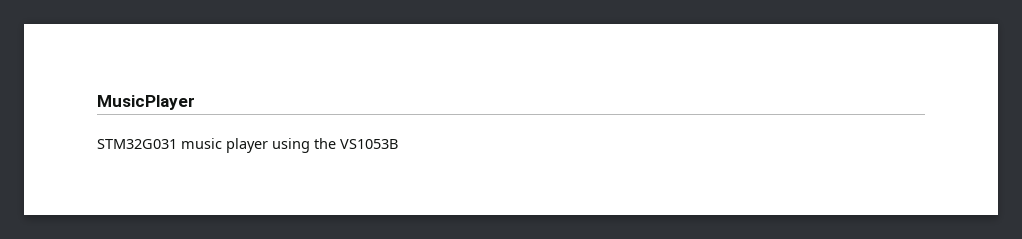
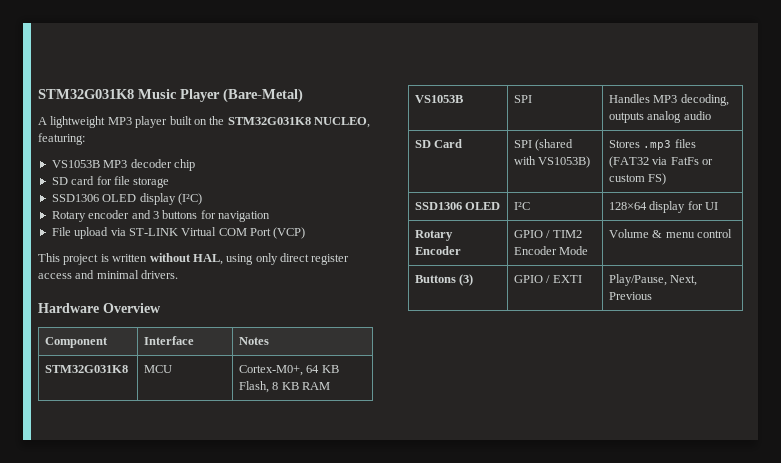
[97,95,195,110] [97,138,398,153] MusicPlayer // STM32G031 music player using the VS1053B -> [38,88,303,103] [38,116,370,128] [38,133,85,145] [51,159,195,171] [51,176,170,188] [51,193,202,205] [51,210,270,222] [51,227,306,239] [38,253,350,265] [38,270,179,279] [38,303,161,313] [45,337,109,348] [144,336,195,345] [239,337,270,345] [45,365,129,373] [144,365,173,373] [239,365,339,376] [239,381,331,393] [415,95,464,103] [514,95,533,103] [609,94,729,106] [609,111,711,123] [415,139,463,148] [514,139,574,151] [514,156,591,168] [609,139,696,150] [609,156,714,168] [609,173,667,185] [415,202,501,210] [514,202,531,210] [609,201,719,213] [415,230,454,241] [415,246,462,255] [514,230,582,238] [514,246,589,255] [609,229,733,238] [415,274,474,286] [514,275,582,283] [609,274,698,286] [609,292,653,300] STM32G031K8 Music Player (Bare-Metal) // A lightweight MP3 player built on the STM32G031K8 NUCLEO, featuring: // VS1053B MP3 decoder chip // SD card for file storage // SSD1306 OLED display (I²C) // Rotary encoder and 3 buttons for navigation // File upload via ST-LINK Virtual COM Port (VCP) // This project is written without HAL, using only direct register access and minimal drivers. // Hardware Overview // Component | Interface | Notes // STM32G031K8 | MCU | Cortex-M0+, 64 KB Flash, 8 KB RAM // VS1053B | SPI | Handles MP3 decoding, outputs analog audio // SD Card | SPI (shared with VS1053B) | Stores .mp3 files (FAT32 via FatFs or custom FS) // SSD1306 OLED | I²C | 128×64 display for UI // Rotary Encoder | GPIO / TIM2 Encoder Mode | Volume & menu control // Buttons (3) | GPIO / EXTI | Play/Pause, Next, Previous

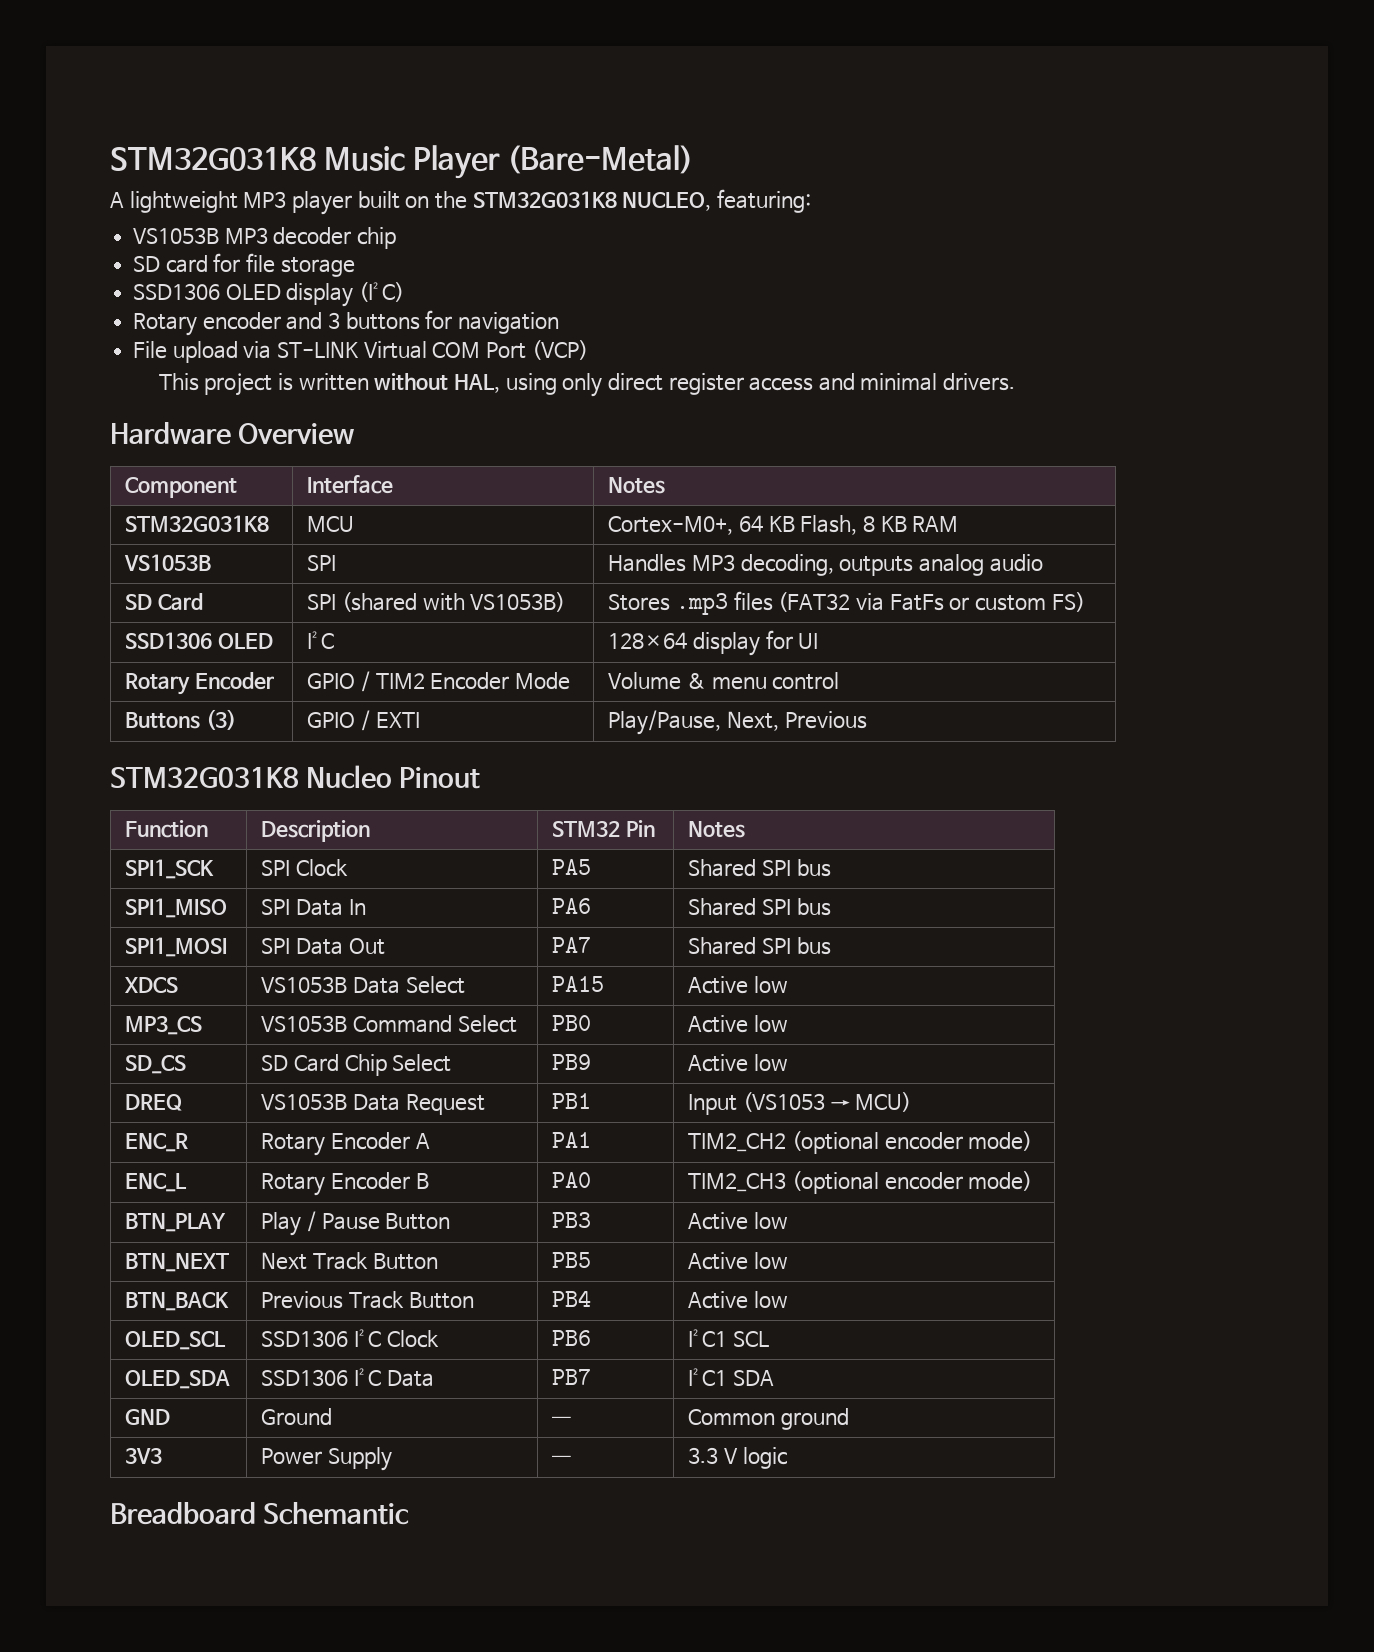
(653, 296) none -> [110,765,481,789] [125,820,209,838] [261,820,371,842] [552,820,656,837] [688,821,746,838] [125,859,215,879] [261,859,349,877] [552,859,592,875] [688,859,831,877] [125,898,228,918] [261,899,366,916] [552,898,592,914] [688,898,831,916] [125,937,228,957] [261,938,385,955] [552,937,592,953] [688,937,831,955] [124,977,179,993] [261,976,465,994] [552,976,605,992] [688,976,789,994] [125,1016,203,1035] [261,1015,517,1033] [552,1015,592,1031] [688,1015,789,1033] [125,1055,187,1074] [261,1054,452,1076] [552,1054,592,1070] [688,1054,789,1072] [125,1094,183,1111] [261,1093,485,1115] [552,1093,592,1109] [688,1092,912,1115] [125,1133,189,1152] [261,1132,430,1156] [552,1132,592,1148] [688,1131,1033,1154] [125,1173,188,1192] [261,1172,429,1196] [552,1172,592,1188] [688,1171,1033,1194] [125,1213,227,1232] [261,1211,451,1236] [552,1212,592,1228] [688,1212,789,1230] [125,1253,230,1272] [261,1252,438,1270] [552,1252,592,1268] [688,1252,789,1270] [125,1292,230,1311] [261,1291,474,1309] [552,1290,592,1307] [688,1291,789,1309] [125,1331,227,1350] [261,1329,439,1348] [552,1330,592,1346] [688,1329,770,1347] [125,1370,231,1389] [261,1368,434,1387] [552,1369,592,1385] [688,1368,775,1386] [125,1409,171,1425] [261,1408,333,1425] [552,1416,572,1424] [688,1408,850,1430] [125,1448,163,1464] [261,1447,393,1471] [552,1455,572,1463] [688,1447,787,1469] [110,1502,410,1525] // STM32G031K8 Nucleo Pinout // Function | Description | STM32 Pin | Notes // SPI1_SCK | SPI Clock | PA5 | Shared SPI bus // SPI1_MISO | SPI Data In | PA6 | Shared SPI bus // SPI1_MOSI | SPI Data Out | PA7 | Shared SPI bus // XDCS | VS1053B Data Select | PA15 | Active low // MP3_CS | VS1053B Command Select | PB0 | Active low // SD_CS | SD Card Chip Select | PB9 | Active low // DREQ | VS1053B Data Request | PB1 | Input (VS1053 → MCU) // ENC_R | Rotary Encoder A | PA1 | TIM2_CH2 (optional encoder mode) // ENC_L | Rotary Encoder B | PA0 | TIM2_CH3 (optional encoder mode) // BTN_PLAY | Play / Pause Button | PB3 | Active low // BTN_NEXT | Next Track Button | PB5 | Active low // BTN_BACK | Previous Track Button | PB4 | Active low // OLED_SCL | SSD1306 I²C Clock | PB6 | I²C1 SCL // OLED_SDA | SSD1306 I²C Data | PB7 | I²C1 SDA // GND | Ground | — | Common ground // 3V3 | Power Supply | — | 3.3 V logic // Breadboard Schemantic

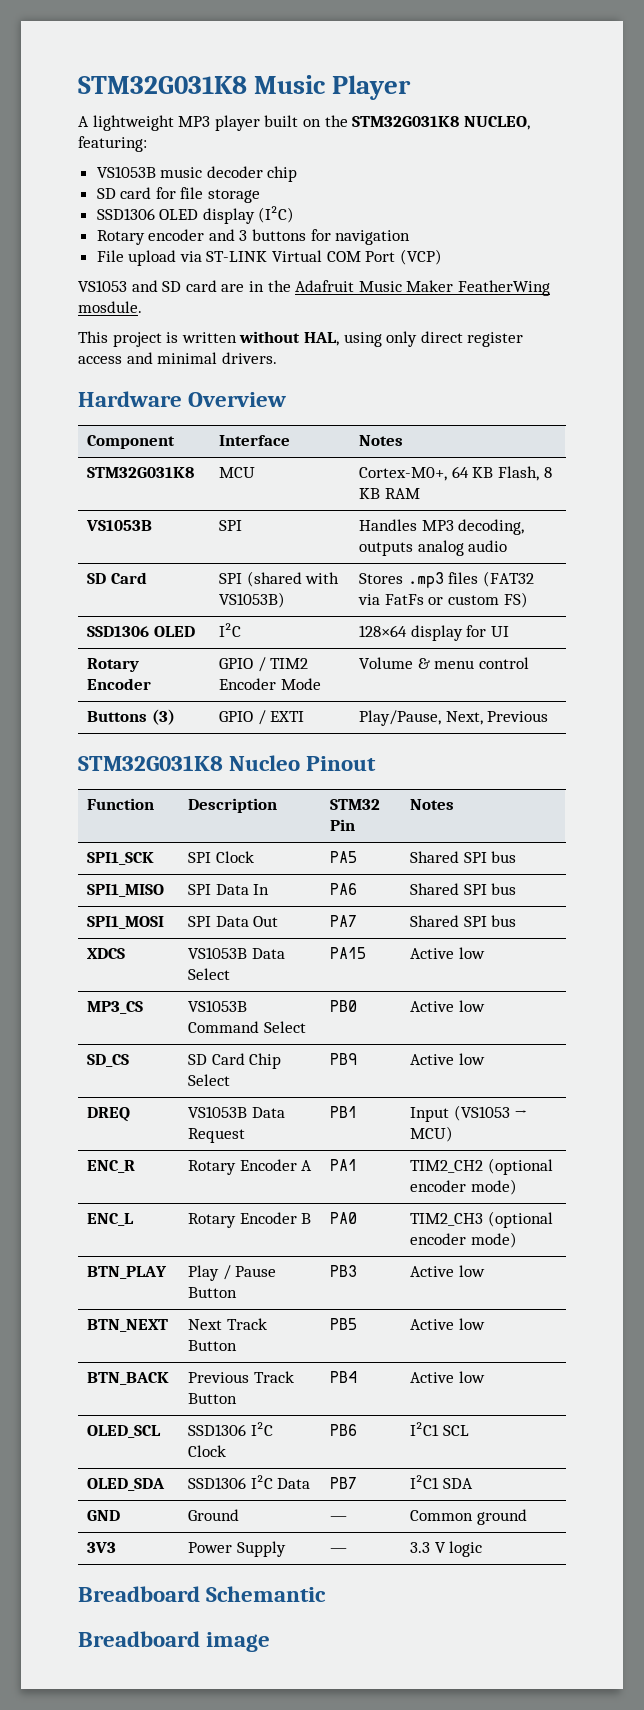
[506,145,693,174] (Bare-Metal) -> (412, 87) none
[224,227,268,244] MP3 -> [160,167,203,178] music
(588, 350) none -> [78,280,550,296] [78,301,142,313] // VS1053 and SD card are in the Adafruit Music Maker FeatherWing mosdule.
(410, 1513) none -> [78,1631,271,1652] // Breadboard image

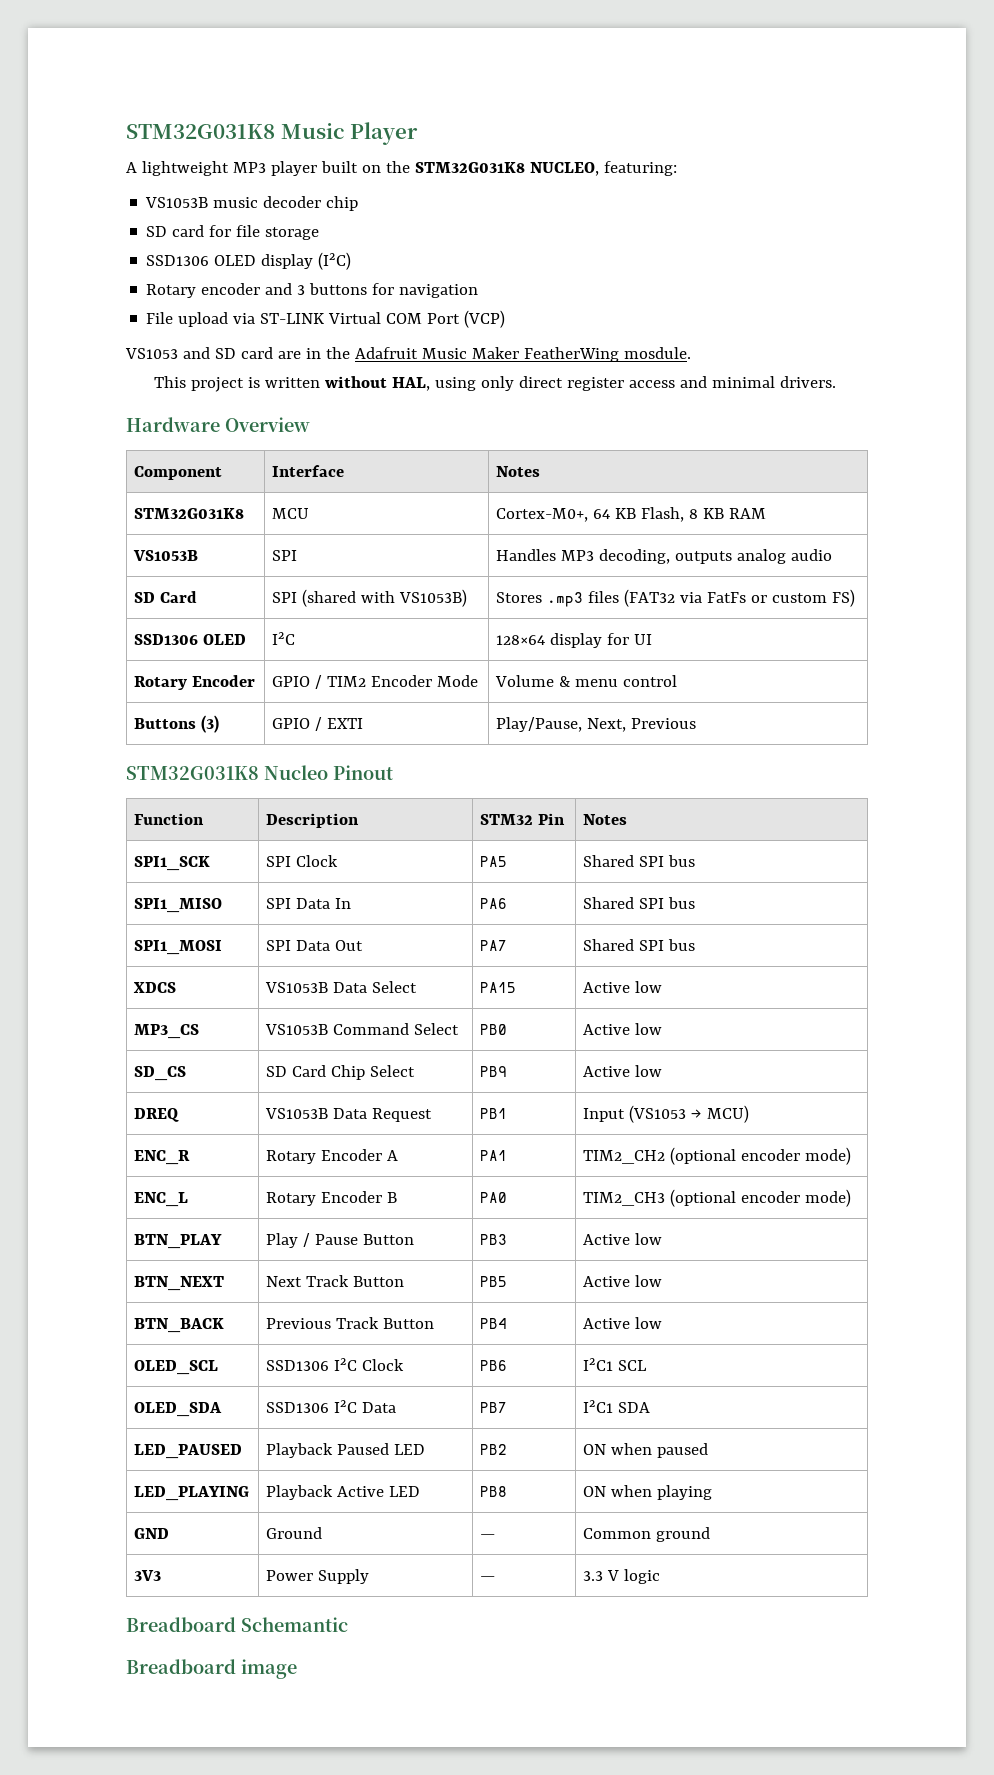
(473, 1483) none -> [133,1444,242,1459] [265,1443,425,1458] [479,1444,507,1455] [582,1443,708,1458] [133,1486,249,1501] [265,1485,420,1500] [479,1486,507,1497] [582,1485,712,1500] // LED_PAUSED | Playback Paused LED | PB2 | ON when paused // LED_PLAYING | Playback Active LED | PB8 | ON when playing

